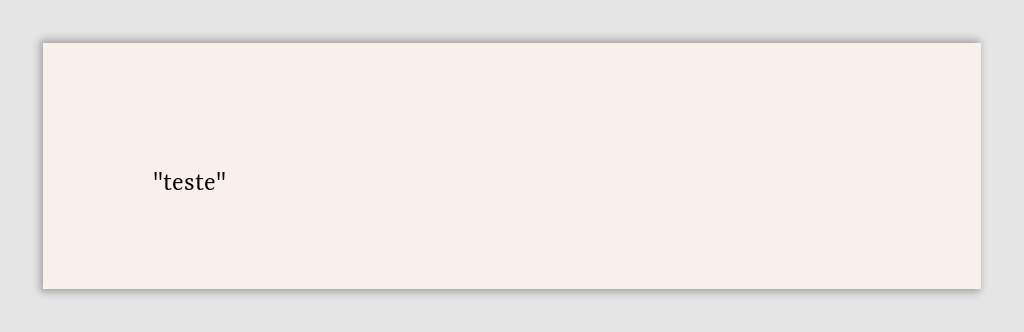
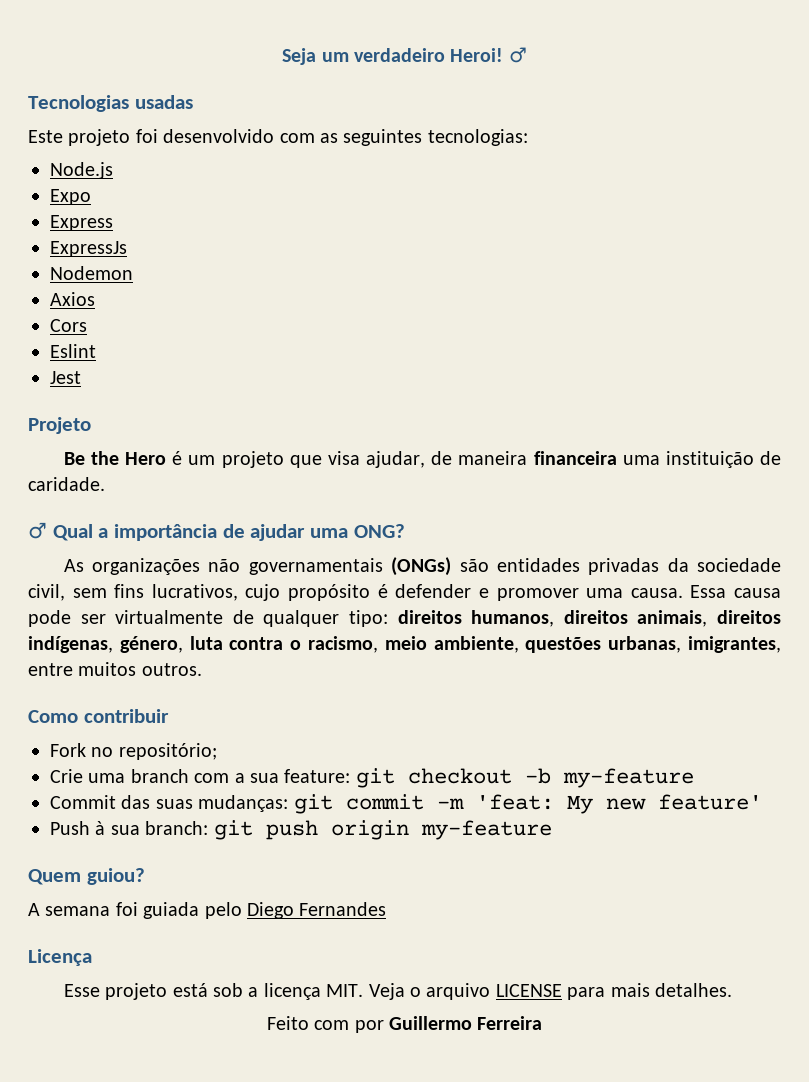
[153,172,226,190] "teste" -> [282,47,527,65] [28,95,193,112] [28,129,528,146] [50,162,113,179] [50,189,91,205] [50,215,113,231] [50,241,127,257] [50,266,133,280] [50,292,95,306] [50,319,87,332] [50,344,96,358] [50,371,81,384] [28,417,91,434] [63,451,781,468] [28,477,105,491] [28,522,405,541] [63,557,782,576] [28,584,781,601] [28,610,782,627] [28,636,781,653] [28,662,202,676] [28,709,169,723] [50,743,217,760] [50,768,694,788] [50,794,762,814] [50,820,552,840] [28,868,145,885] [28,902,387,919] [28,949,92,966] [63,983,732,1000] [266,1016,543,1033] Seja um verdadeiro Heroi! ♂ // Tecnologias usadas // Este projeto foi desenvolvido com as seguintes tecnologias: // Node.js // Expo // Express // ExpressJs // Nodemon // Axios // Cors // Eslint // Jest // Projeto // Be the Hero é um projeto que visa ajudar, de maneira financeira uma instituição de caridade. // ♂ Qual a importância de ajudar uma ONG? // As organizações não governamentais (ONGs) são entidades privadas da sociedade civil, sem fins lucrativos, cujo propósito é defender e promover uma causa. Essa causa pode ser virtualmente de qualquer tipo: direitos humanos, direitos animais, direitos indígenas, género, luta contra o racismo, meio ambiente, questões urbanas, imigrantes, entre muitos outros. // Como contribuir // Fork no repositório; // Crie uma branch com a sua feature: git checkout -b my-feature // Commit das suas mudanças: git commit -m 'feat: My new feature' // Push à sua branch: git push origin my-feature // Quem guiou? // A semana foi guiada pelo Diego Fernandes // Licença // Esse projeto está sob a licença MIT. Veja o arquivo LICENSE para mais detalhes. // Feito com por Guillermo Ferreira

